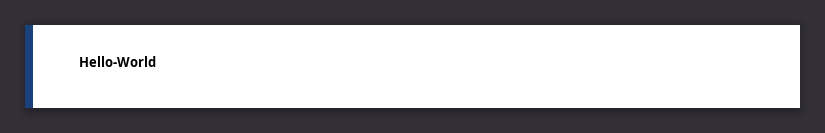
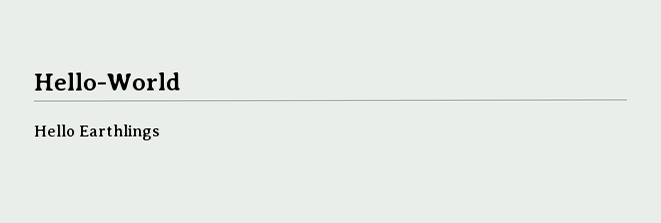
(156, 61) none -> [34,124,161,141] // Hello Earthlings

